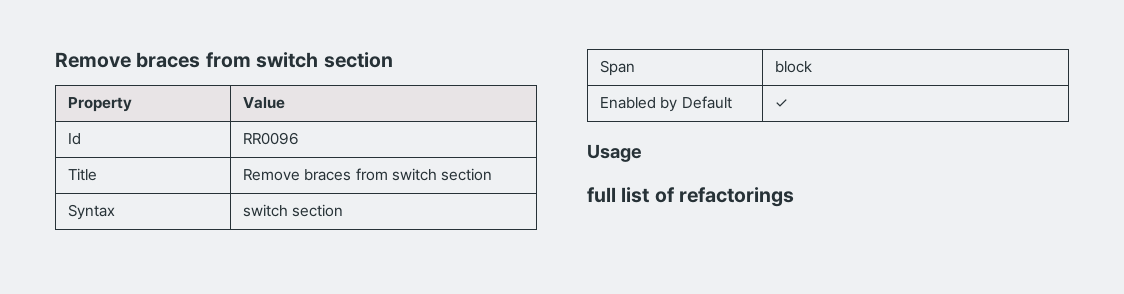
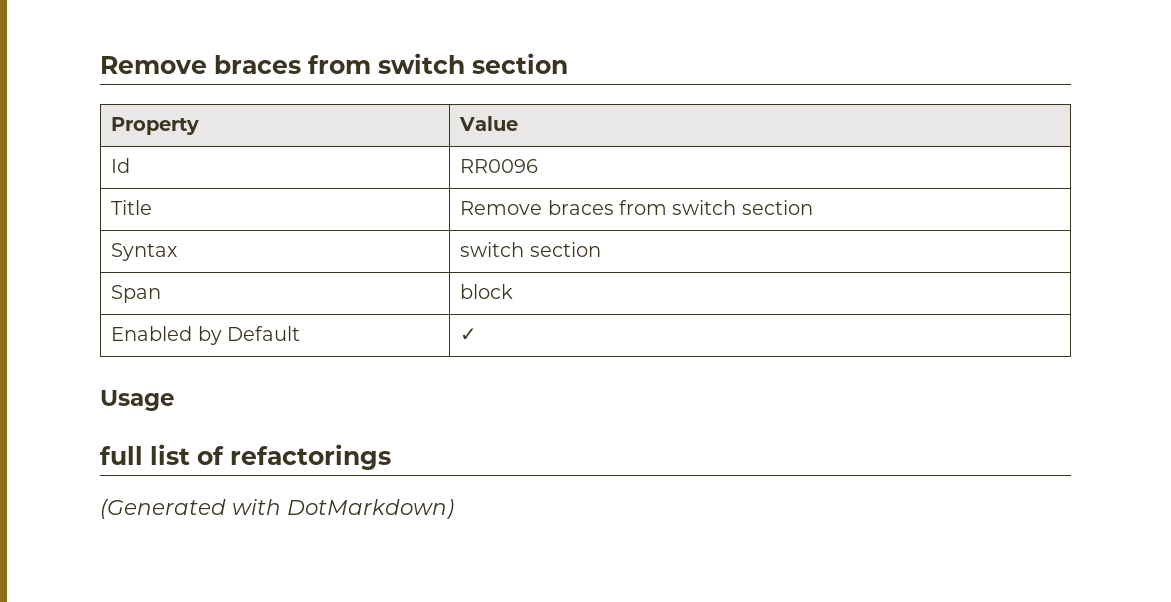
(795, 197) none -> [100,499,454,519] // (Generated with DotMarkdown)

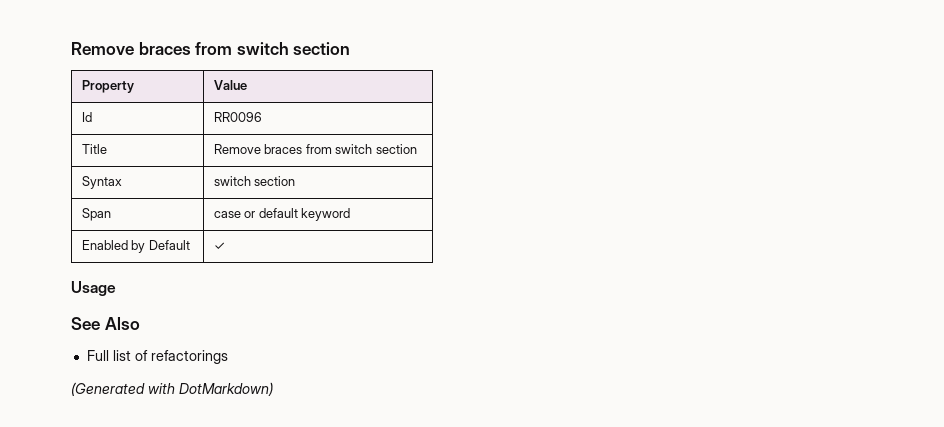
[460,284,514,299] block -> [213,208,351,221] case or default keyword
[100,446,143,465] full -> [71,317,140,330] [86,350,109,361] See Also // Full

